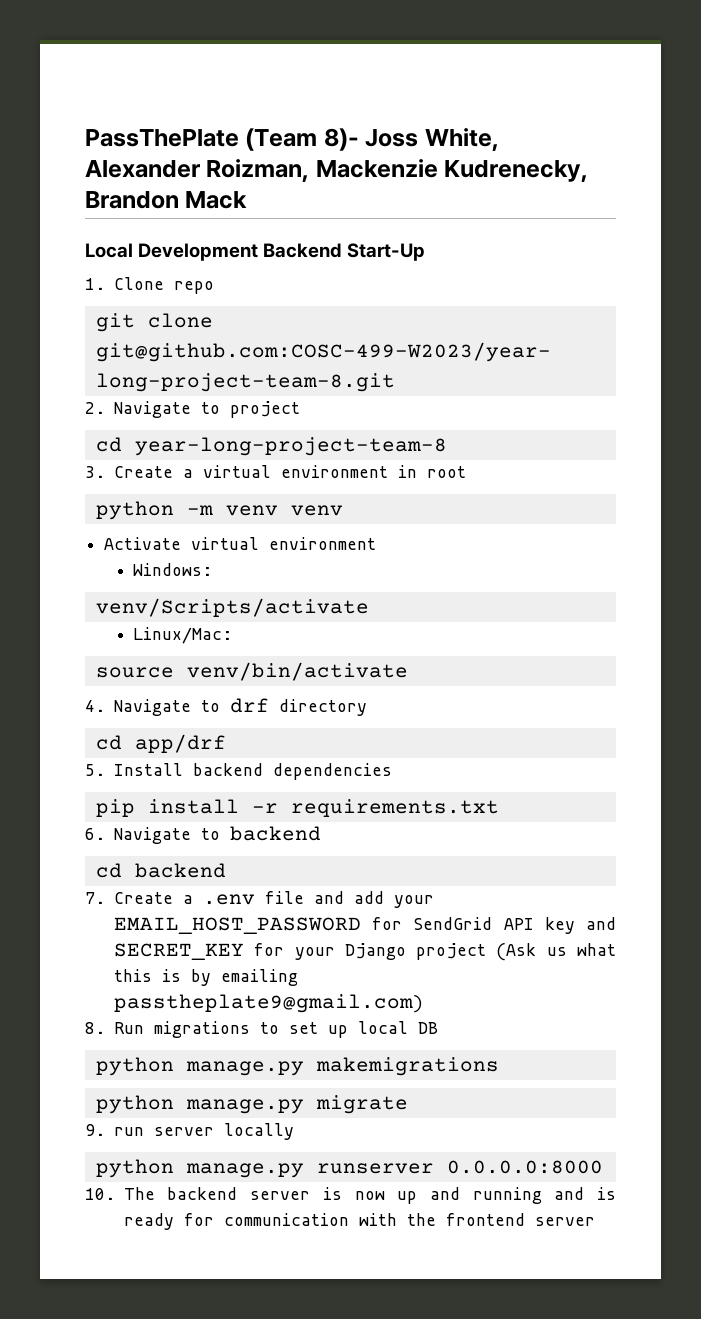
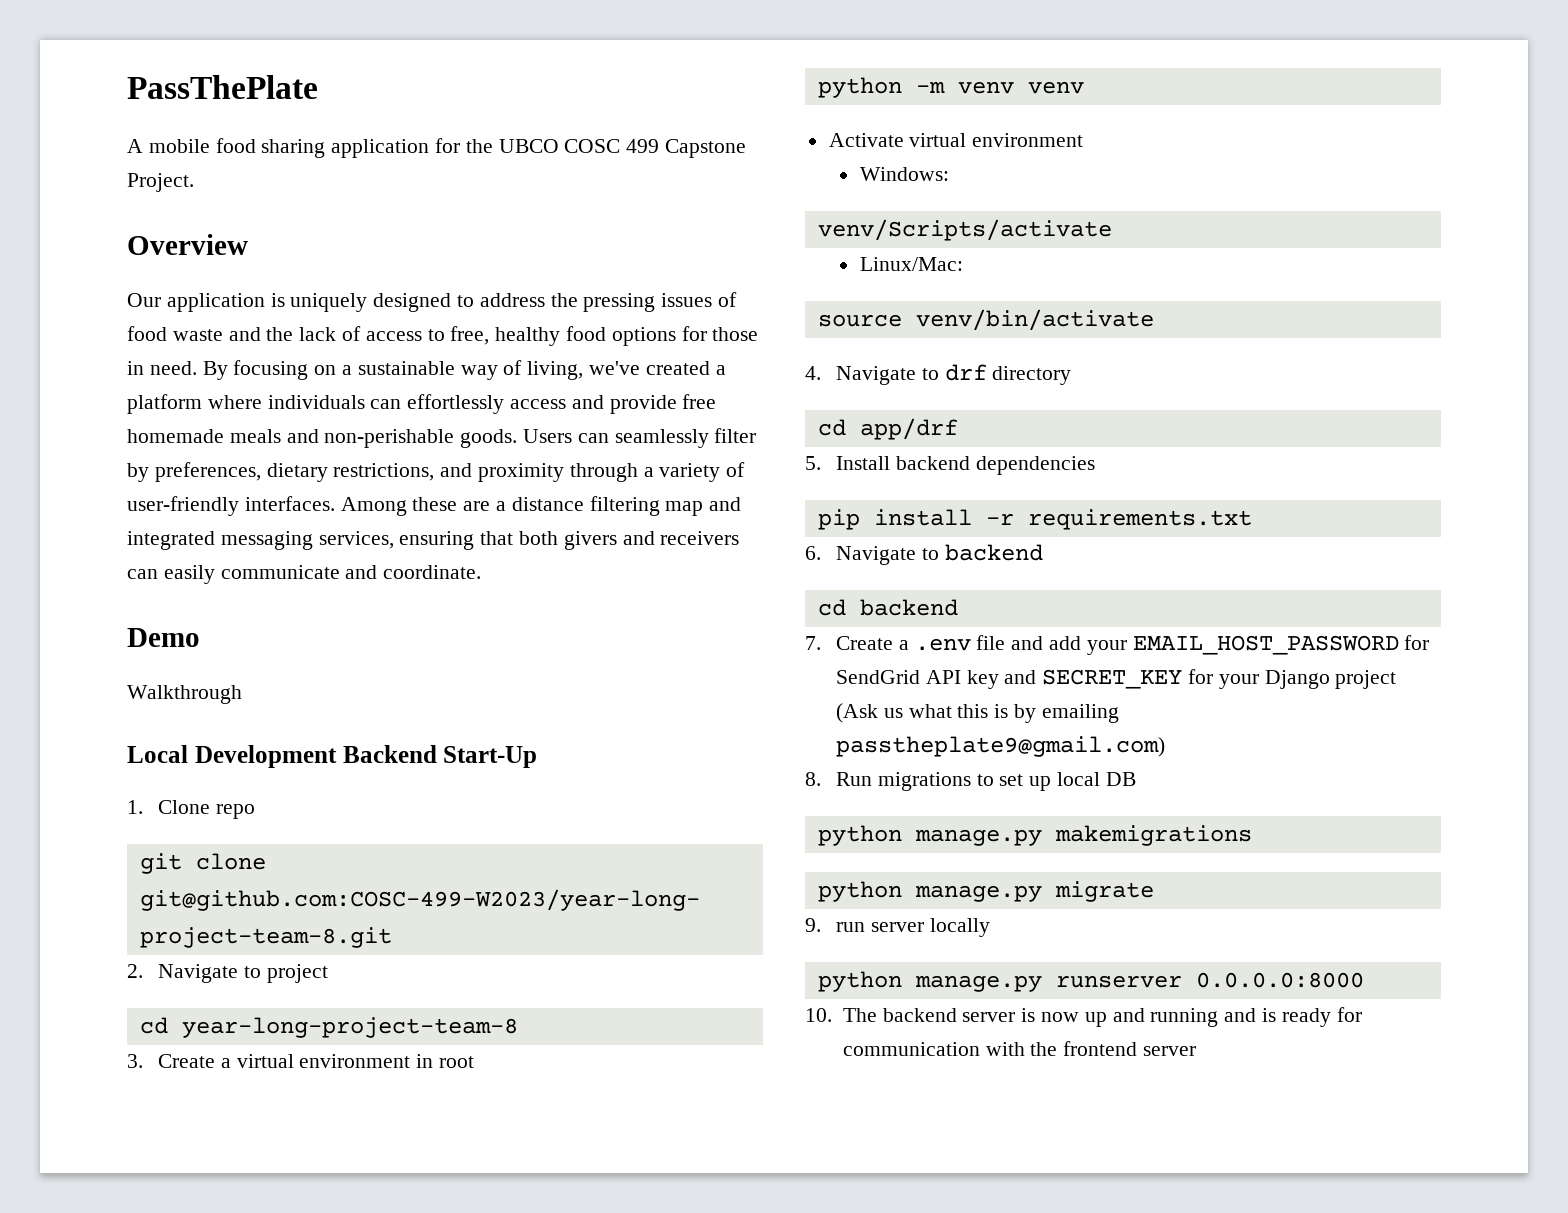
[245,128,499,151] [85,159,589,182] [85,191,248,209] (Team 8)- Joss White, Alexander Roizman, Mackenzie Kudrenecky, Brandon Mack -> [127,138,747,158] [127,173,194,192] [127,234,248,255] [127,292,738,312] [127,326,759,346] [127,360,726,380] [127,394,717,414] [127,428,757,448] [127,462,746,482] [127,496,742,516] [127,531,740,550] [127,565,482,584] [127,628,200,647] [127,685,242,704] // A mobile food sharing application for the UBCO COSC 499 Capstone Project. // Overview // Our application is uniquely designed to address the pressing issues of food waste and the lack of access to free, healthy food options for those in need. By focusing on a sustainable way of living, we've created a platform where individuals can effortlessly access and provide free homemade meals and non-perishable goods. Users can seamlessly filter by preferences, dietary restrictions, and proximity through a variety of user-friendly interfaces. Among these are a distance filtering map and integrated messaging services, ensuring that both givers and receivers can easily communicate and coordinate. // Demo // Walkthrough

